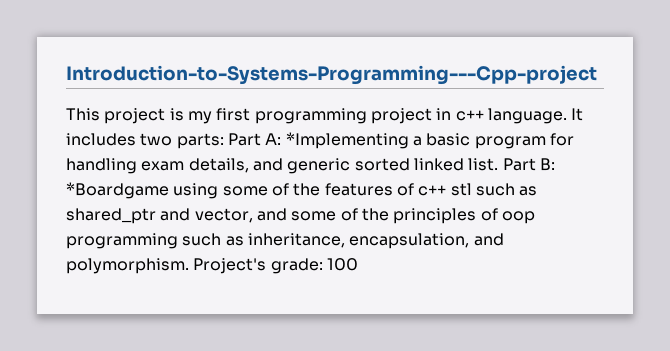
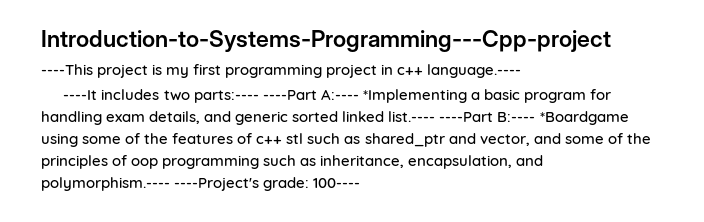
[66,108,100,121] This -> [41,64,93,75] ----This
[487,108,584,124] [66,133,282,149] language. It includes two parts: Part A: -> [427,64,522,78] [63,89,359,103] language.---- // ----It includes two parts:---- ----Part A:----
[468,158,555,171] list. Part B: -> [388,111,536,122] list.---- ----Part B:----
[66,258,358,274] polymorphism. Project's grade: 100 -> [41,177,361,191] polymorphism.---- ----Project's grade: 100----

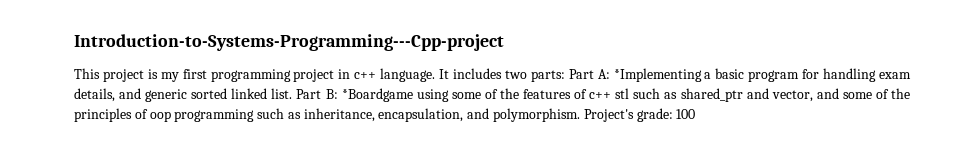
[41,64,93,75] ----This -> [74,68,100,79] This
[427,64,522,78] [63,89,359,103] language.---- // ----It includes two parts:---- ----Part A:---- -> [380,68,610,82] language. It includes two parts: Part A:
[388,111,536,122] list.---- ----Part B:---- -> [271,88,338,99] list. Part B:
[41,177,361,191] polymorphism.---- ----Project's grade: 100---- -> [493,108,696,122] polymorphism. Project's grade: 100

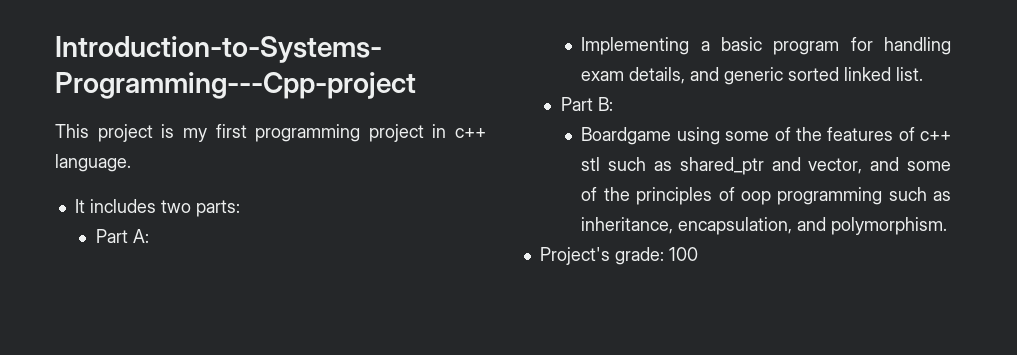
(436, 75) none -> (131, 163) //
(565, 76) none -> (240, 208) //
[613,68,702,82] *Implementing -> [581,37,690,55] // Implementing
(293, 93) none -> (924, 74) //
[341,88,413,102] *Boardgame -> [581,127,672,145] // Boardgame
(581, 115) none -> (948, 226) //

